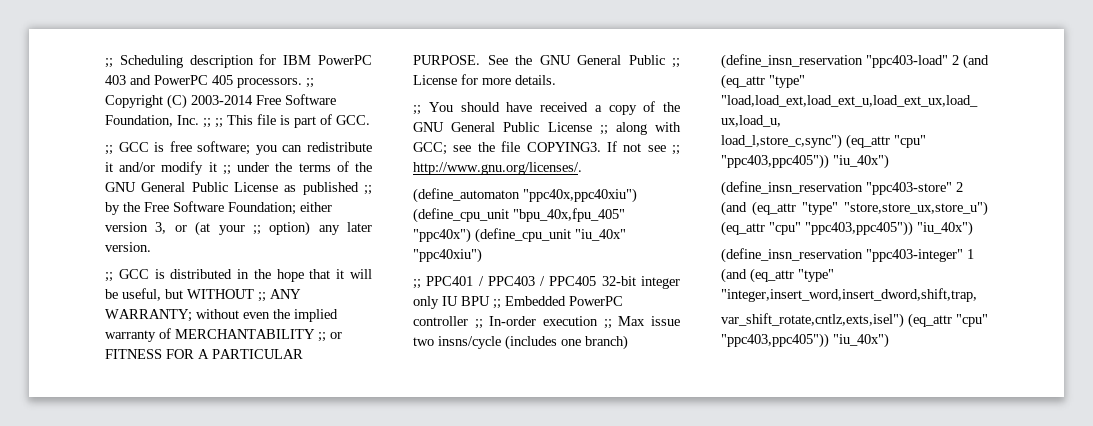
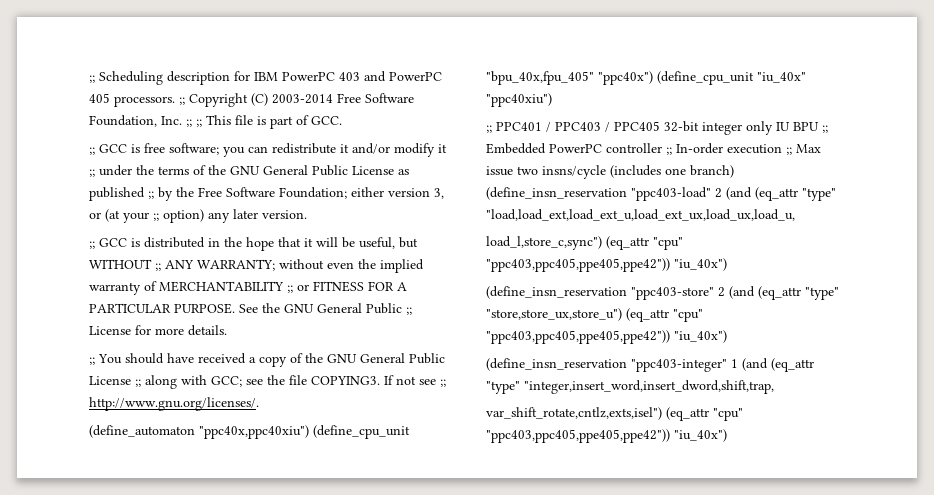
[721,154,829,169] "ppc403,ppc405")) -> [486,258,670,272] "ppc403,ppc405,ppe405,ppe42"))
[805,221,913,236] "ppc403,ppc405")) -> [486,330,670,344] "ppc403,ppc405,ppe405,ppe42"))
[721,333,829,348] "ppc403,ppc405")) -> [486,429,670,443] "ppc403,ppc405,ppe405,ppe42"))

